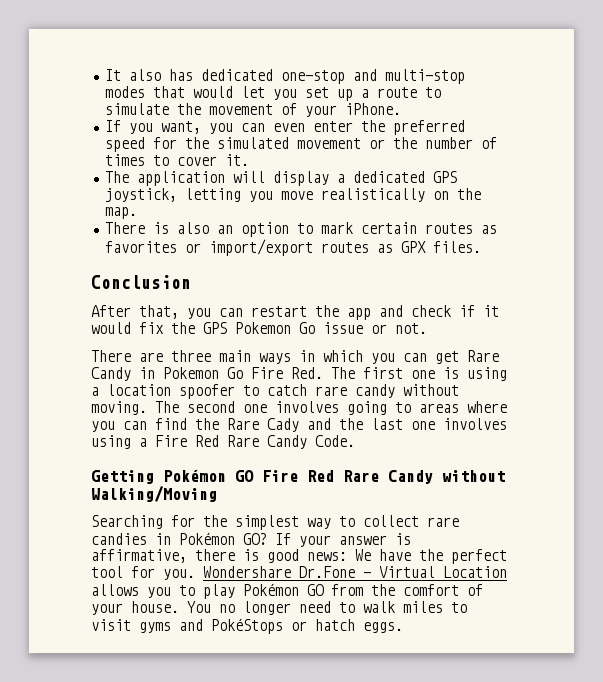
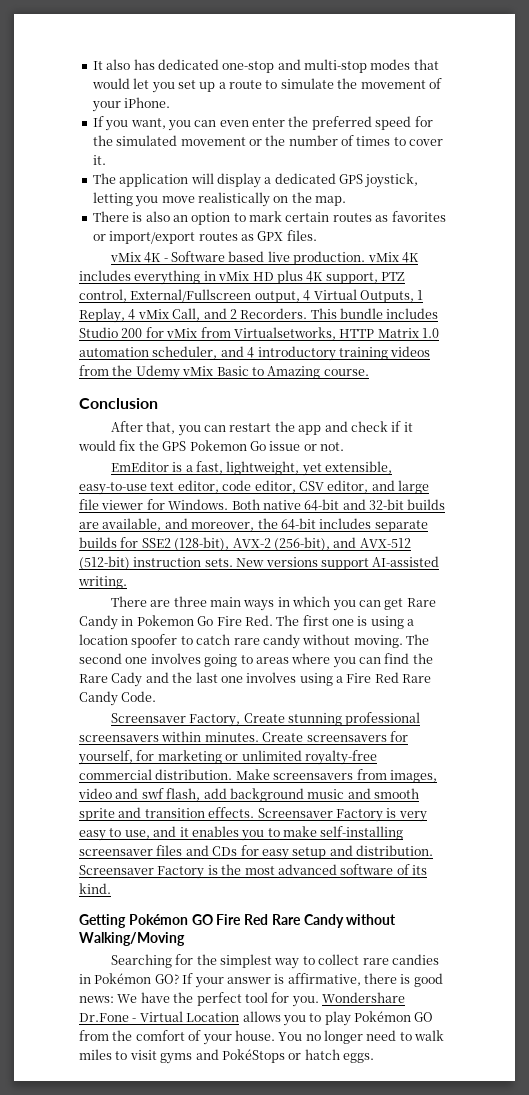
(481, 247) none -> [109,251,419,265] [79,270,405,285] [79,289,424,303] [79,308,439,323] [79,327,439,340] [79,346,431,361] [79,365,369,380] // vMix 4K - Software based live production. vMix 4K includes everything in vMix HD plus 4K support, PTZ control, External/Fullscreen output, 4 Virtual Outputs, 1 Replay, 4 vMix Call, and 2 Recorders. This bundle includes Studio 200 for vMix from Virtualsetworks, HTTP Matrix 1.0 automation scheduler, and 4 introductory training videos from the Udemy vMix Basic to Amazing course.
(427, 328) none -> [110,461,393,476] [79,480,429,495] [79,499,446,511] [79,518,428,532] [79,537,411,551] [79,556,440,570] [78,576,127,589] // EmEditor is a fast, lightweight, yet extensible, easy-to-use text editor, code editor, CSV editor, and large file viewer for Windows. Both native 64-bit and 32-bit builds are available, and moreover, the 64-bit includes separate builds for SSE2 (128-bit), AVX-2 (256-bit), and AVX-512 (512-bit) instruction sets. New versions support AI-assisted writing.
(355, 441) none -> [110,712,421,727] [79,731,408,742] [78,750,377,765] [79,769,437,783] [78,788,419,802] [79,807,427,822] [79,826,404,841] [79,845,433,860] [79,864,427,879] [79,883,111,894] // Screensaver Factory, Create stunning professional screensavers within minutes. Create screensavers for yourself, for marketing or unlimited royalty-free commercial distribution. Make screensavers from images, video and swf flash, add background music and smooth sprite and transition effects. Screensaver Factory is very easy to use, and it enables you to make self-installing screensaver files and CDs for easy setup and distribution. Screensaver Factory is the most advanced software of its kind.

